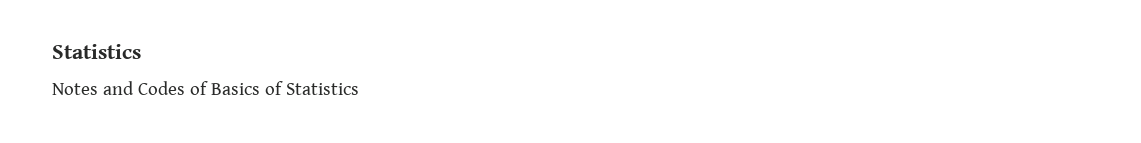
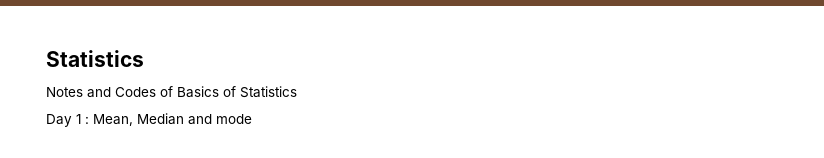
(359, 89) none -> [46,113,252,127] // Day 1 : Mean, Median and mode

